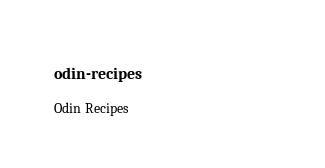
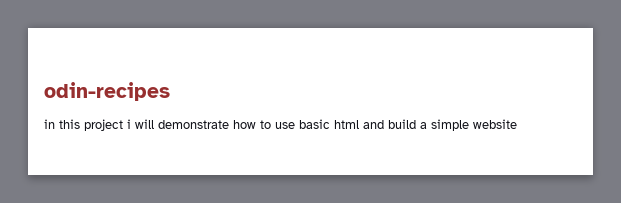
[54,102,129,116] Odin Recipes -> [44,119,517,131] in this project i will demonstrate how to use basic html and build a simple website

